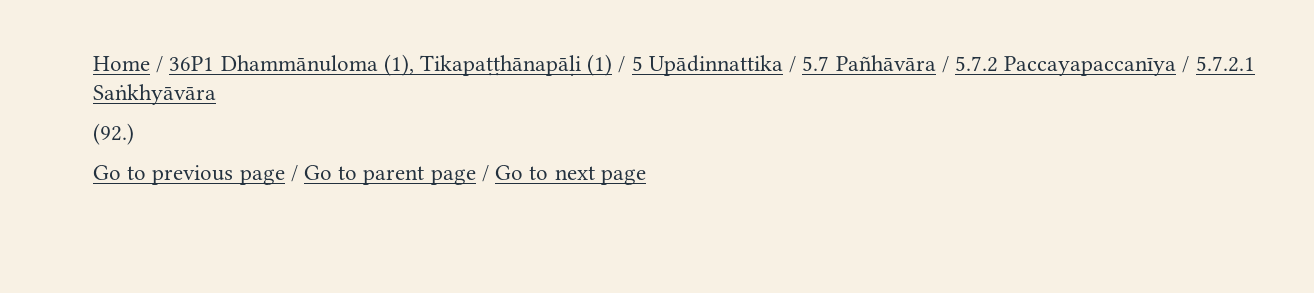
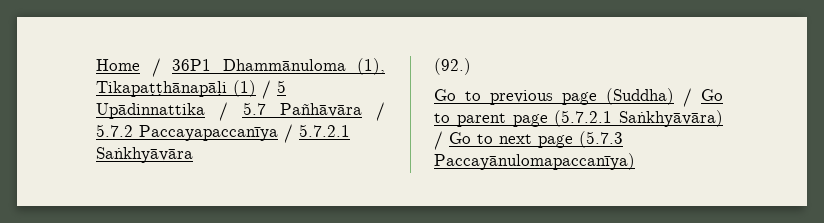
(285, 177) none -> [606,88,674,105] (Suddha)
(476, 177) none -> [554,110,723,127] (5.7.2.1 Saṅkhyāvāra)
(646, 177) none -> [579,131,623,148] [434,153,635,170] (5.7.3 Paccayānulomapaccanīya)

